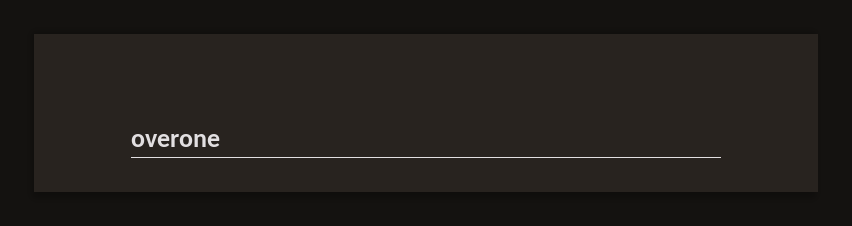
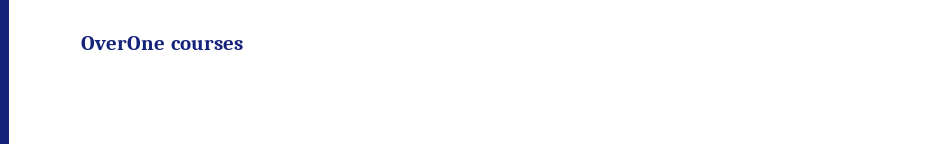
[131,134,220,147] overone -> [81,36,243,50] OverOne courses

